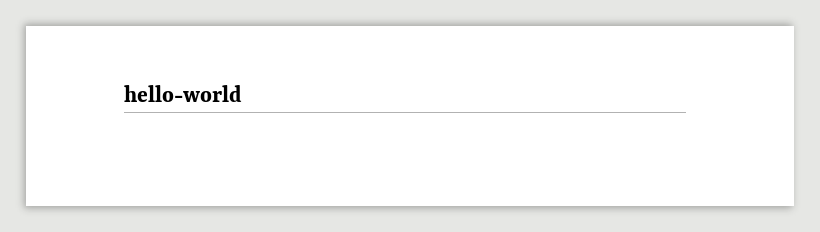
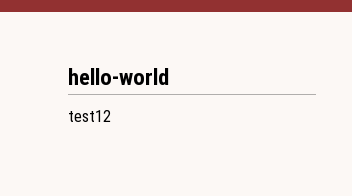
(242, 93) none -> [68,110,111,122] // test12

